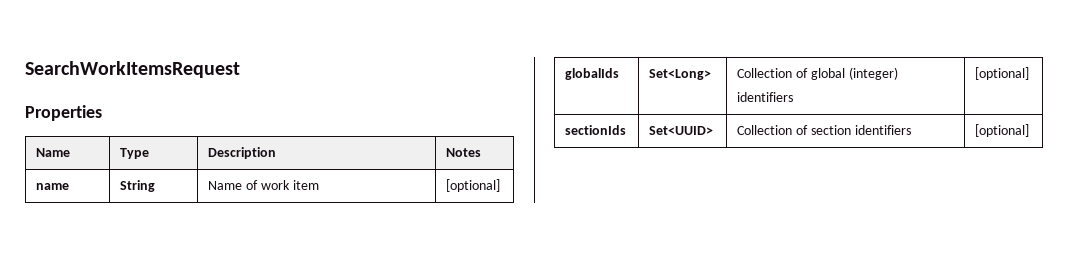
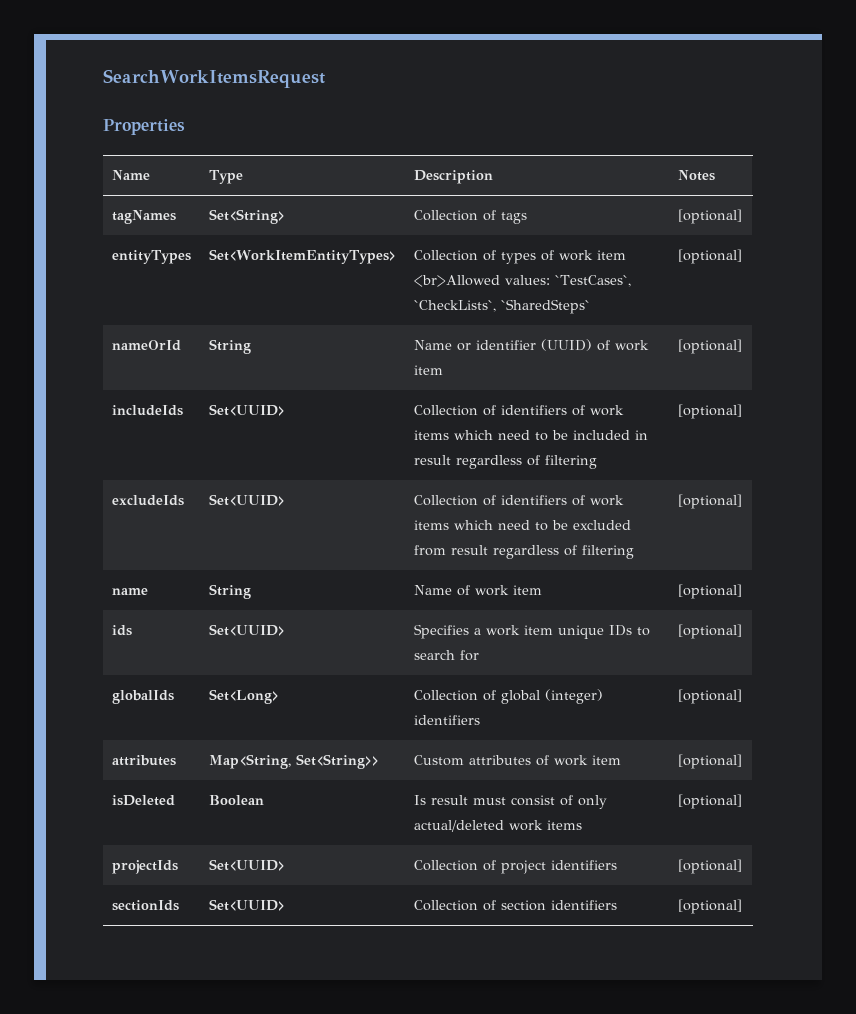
(482, 152) none -> [111,210,176,224] [208,209,285,224] [413,210,527,224] [677,209,742,224] [111,250,191,264] [208,249,396,264] [413,250,626,264] [413,275,631,287] [413,299,590,314] [677,249,742,264] [111,340,181,351] [208,339,251,354] [413,339,649,351] [413,365,443,375] [677,339,742,354] [111,405,183,416] [208,404,285,416] [413,405,624,416] [413,430,648,441] [413,455,597,469] [677,404,742,419] [111,495,184,506] [208,494,285,506] [413,495,624,506] [413,520,631,531] [413,545,634,559] [677,494,742,509] // tagNames | Set<String> | Collection of tags | [optional] // entityTypes | Set<WorkItemEntityTypes> | Collection of types of work item <br>Allowed values: `TestCases`, `CheckLists`, `SharedSteps` | [optional] // nameOrId | String | Name or identifier (UUID) of work item | [optional] // includeIds | Set<UUID> | Collection of identifiers of work items which need to be included in result regardless of filtering | [optional] // excludeIds | Set<UUID> | Collection of identifiers of work items which need to be excluded from result regardless of filtering | [optional]
(501, 185) none -> [111,625,132,636] [208,624,285,636] [413,624,650,639] [413,650,479,661] [677,624,742,639] // ids | Set<UUID> | Specifies a work item unique IDs to search for | [optional]
(1030, 73) none -> [111,755,176,766] [208,754,379,769] [413,755,621,766] [677,754,742,769] [111,795,175,806] [208,795,264,805] [413,795,607,809] [413,820,582,832] [677,794,742,809] [111,860,178,874] [208,859,285,871] [413,860,617,874] [677,859,742,874] // attributes | Map<String, Set<String>> | Custom attributes of work item | [optional] // isDeleted | Boolean | Is result must consist of only actual/deleted work items | [optional] // projectIds | Set<UUID> | Collection of project identifiers | [optional]

